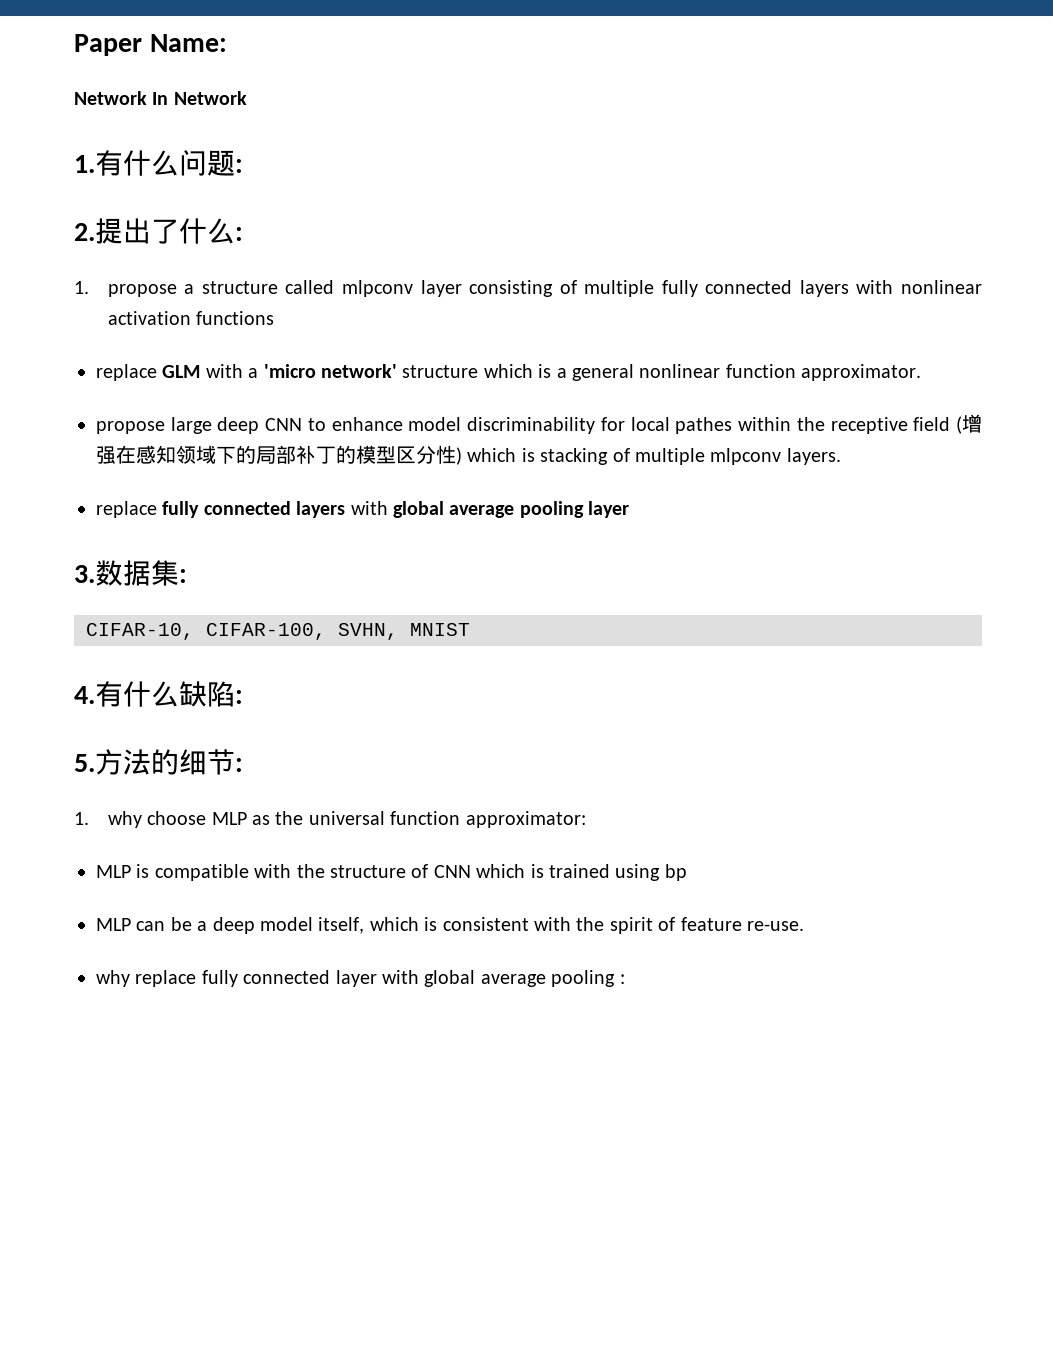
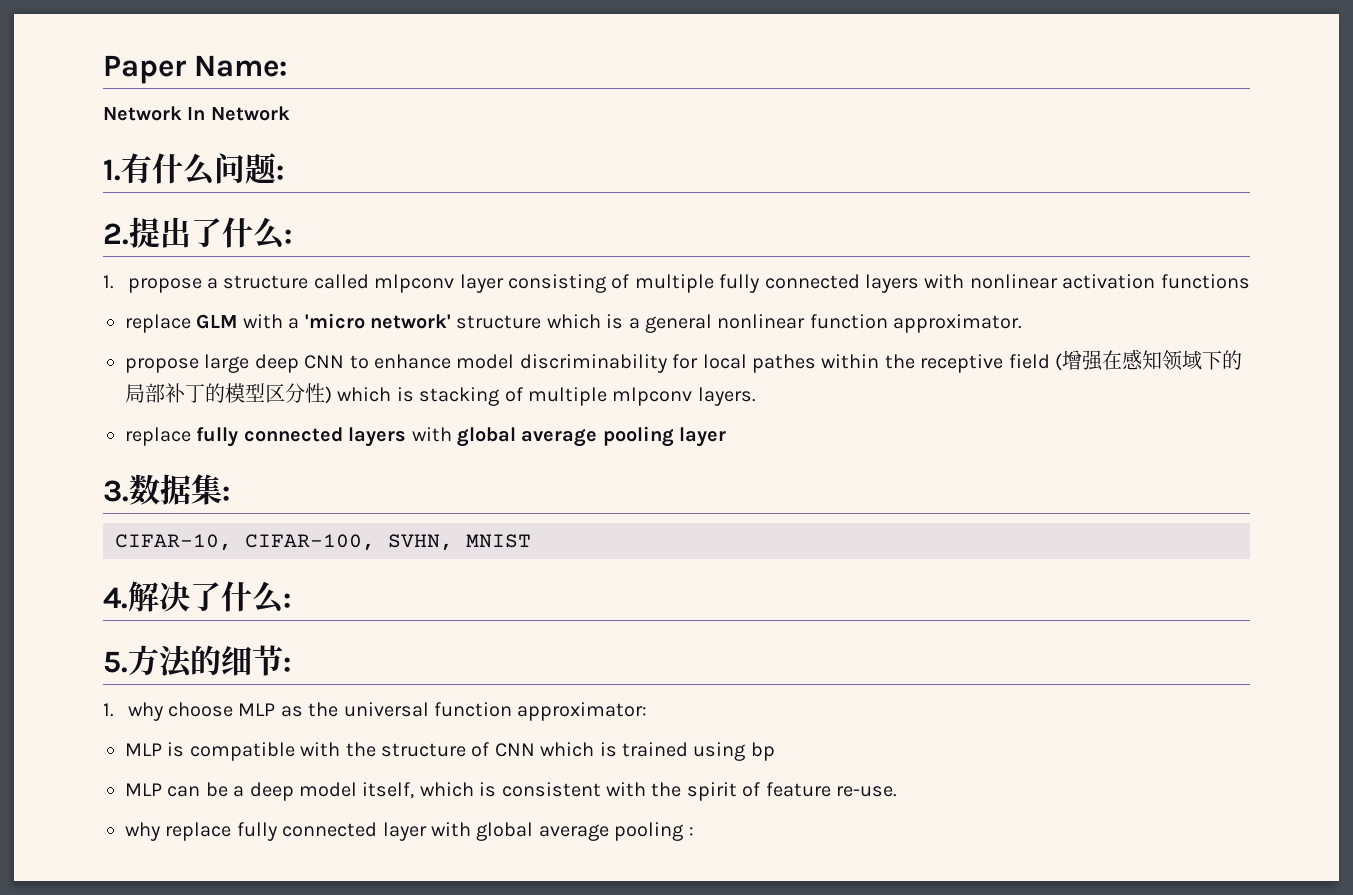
[95,681,235,707] 有什么缺陷 -> [128,581,285,614] 解决了什么

